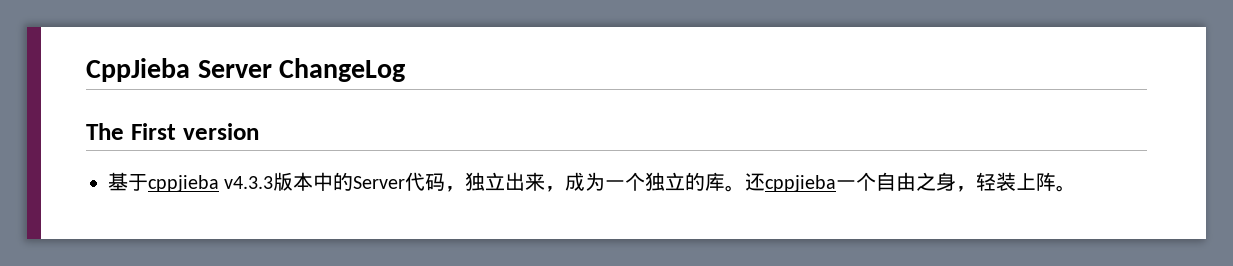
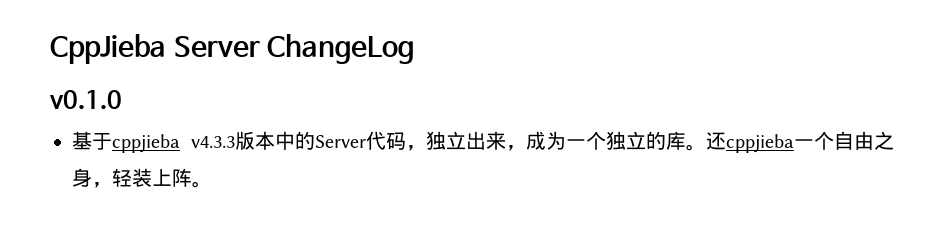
[86,123,259,140] The First version -> [49,90,122,110] v0.1.0

